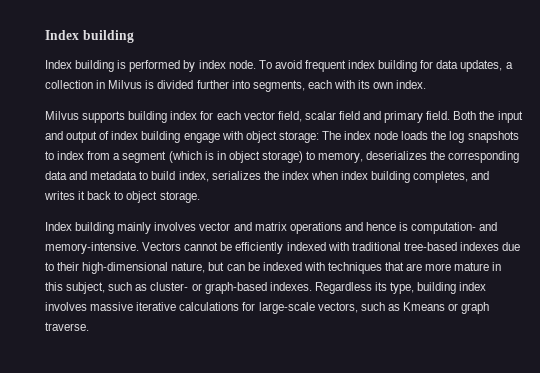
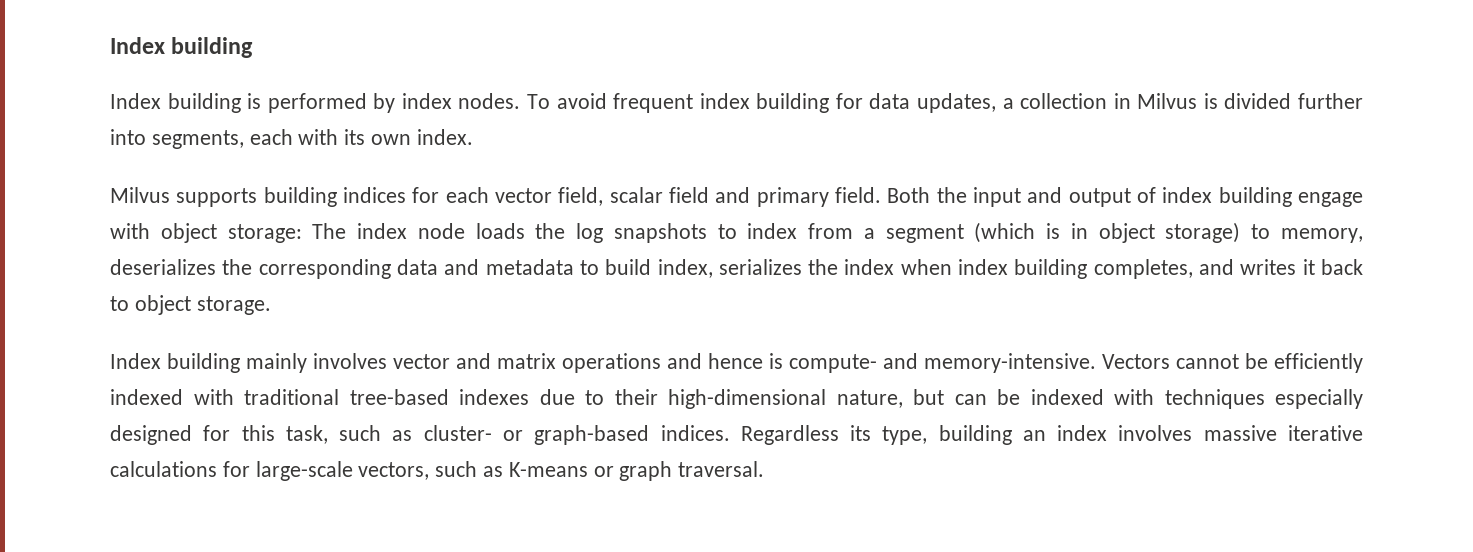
[228,60,256,69] node. -> [458,93,521,109] nodes.
[170,111,198,120] index -> [343,187,406,203] indices
[411,222,477,234] computation- -> [789,354,877,373] compute-
[385,262,502,271] [45,282,106,294] that are more mature in this subject, -> [1275,389,1363,409] [110,425,328,445] especially designed for this task,
[269,282,312,291] indexes. -> [660,425,730,441] indices.
(457, 288) none -> [1022,430,1046,441] an
[402,302,445,311] Kmeans -> [508,462,588,477] K-means
[45,322,89,331] traverse. -> [678,461,765,477] traversal.

